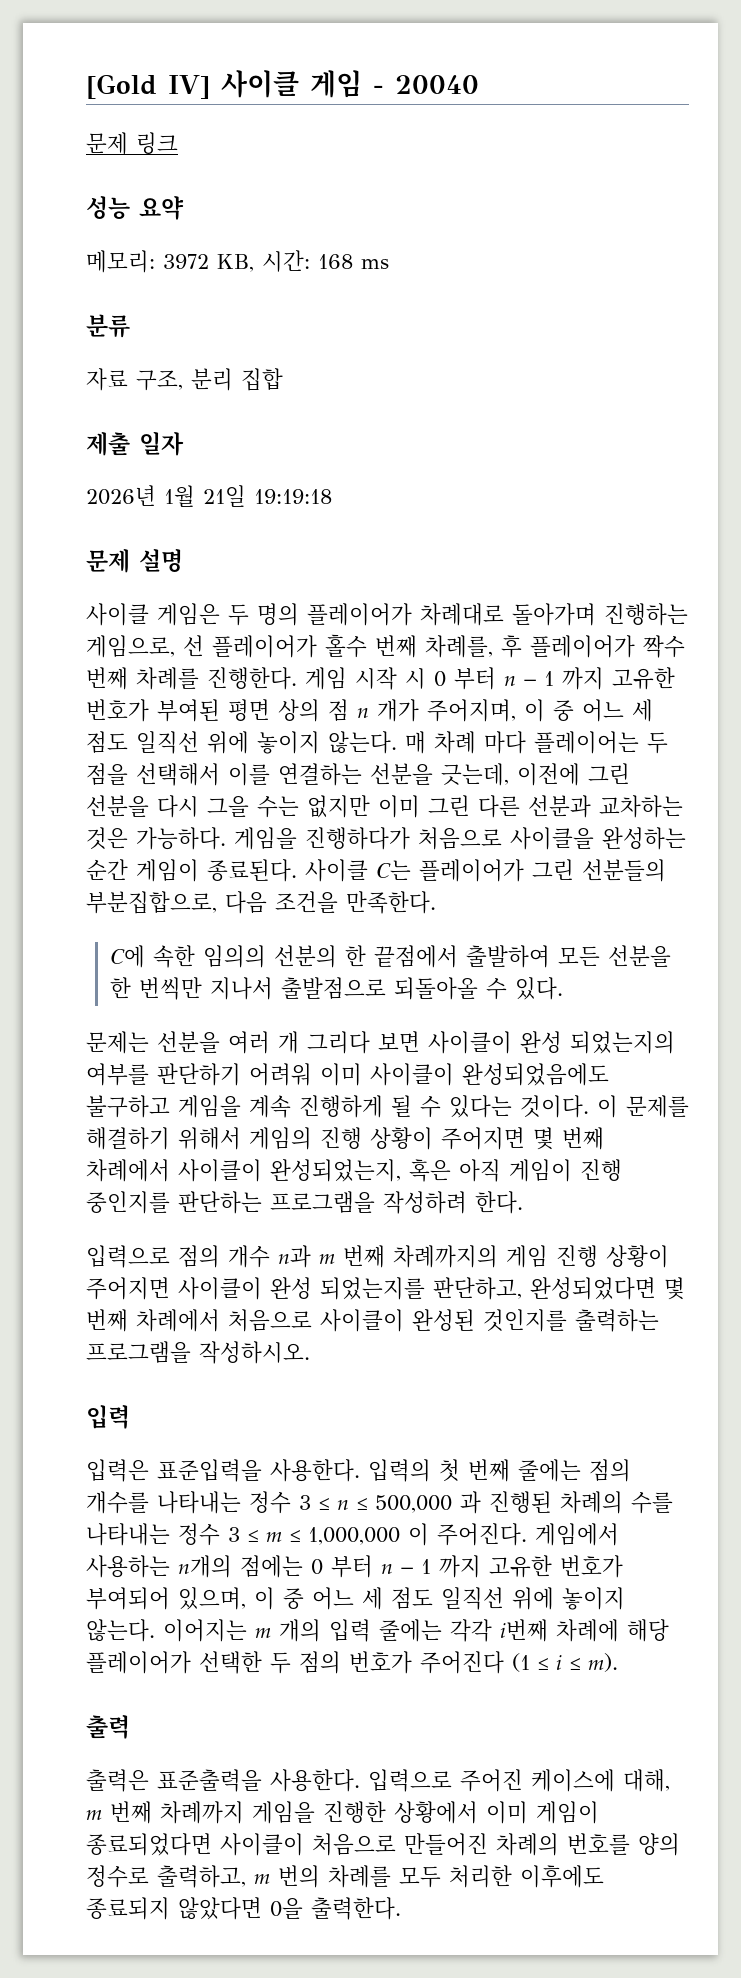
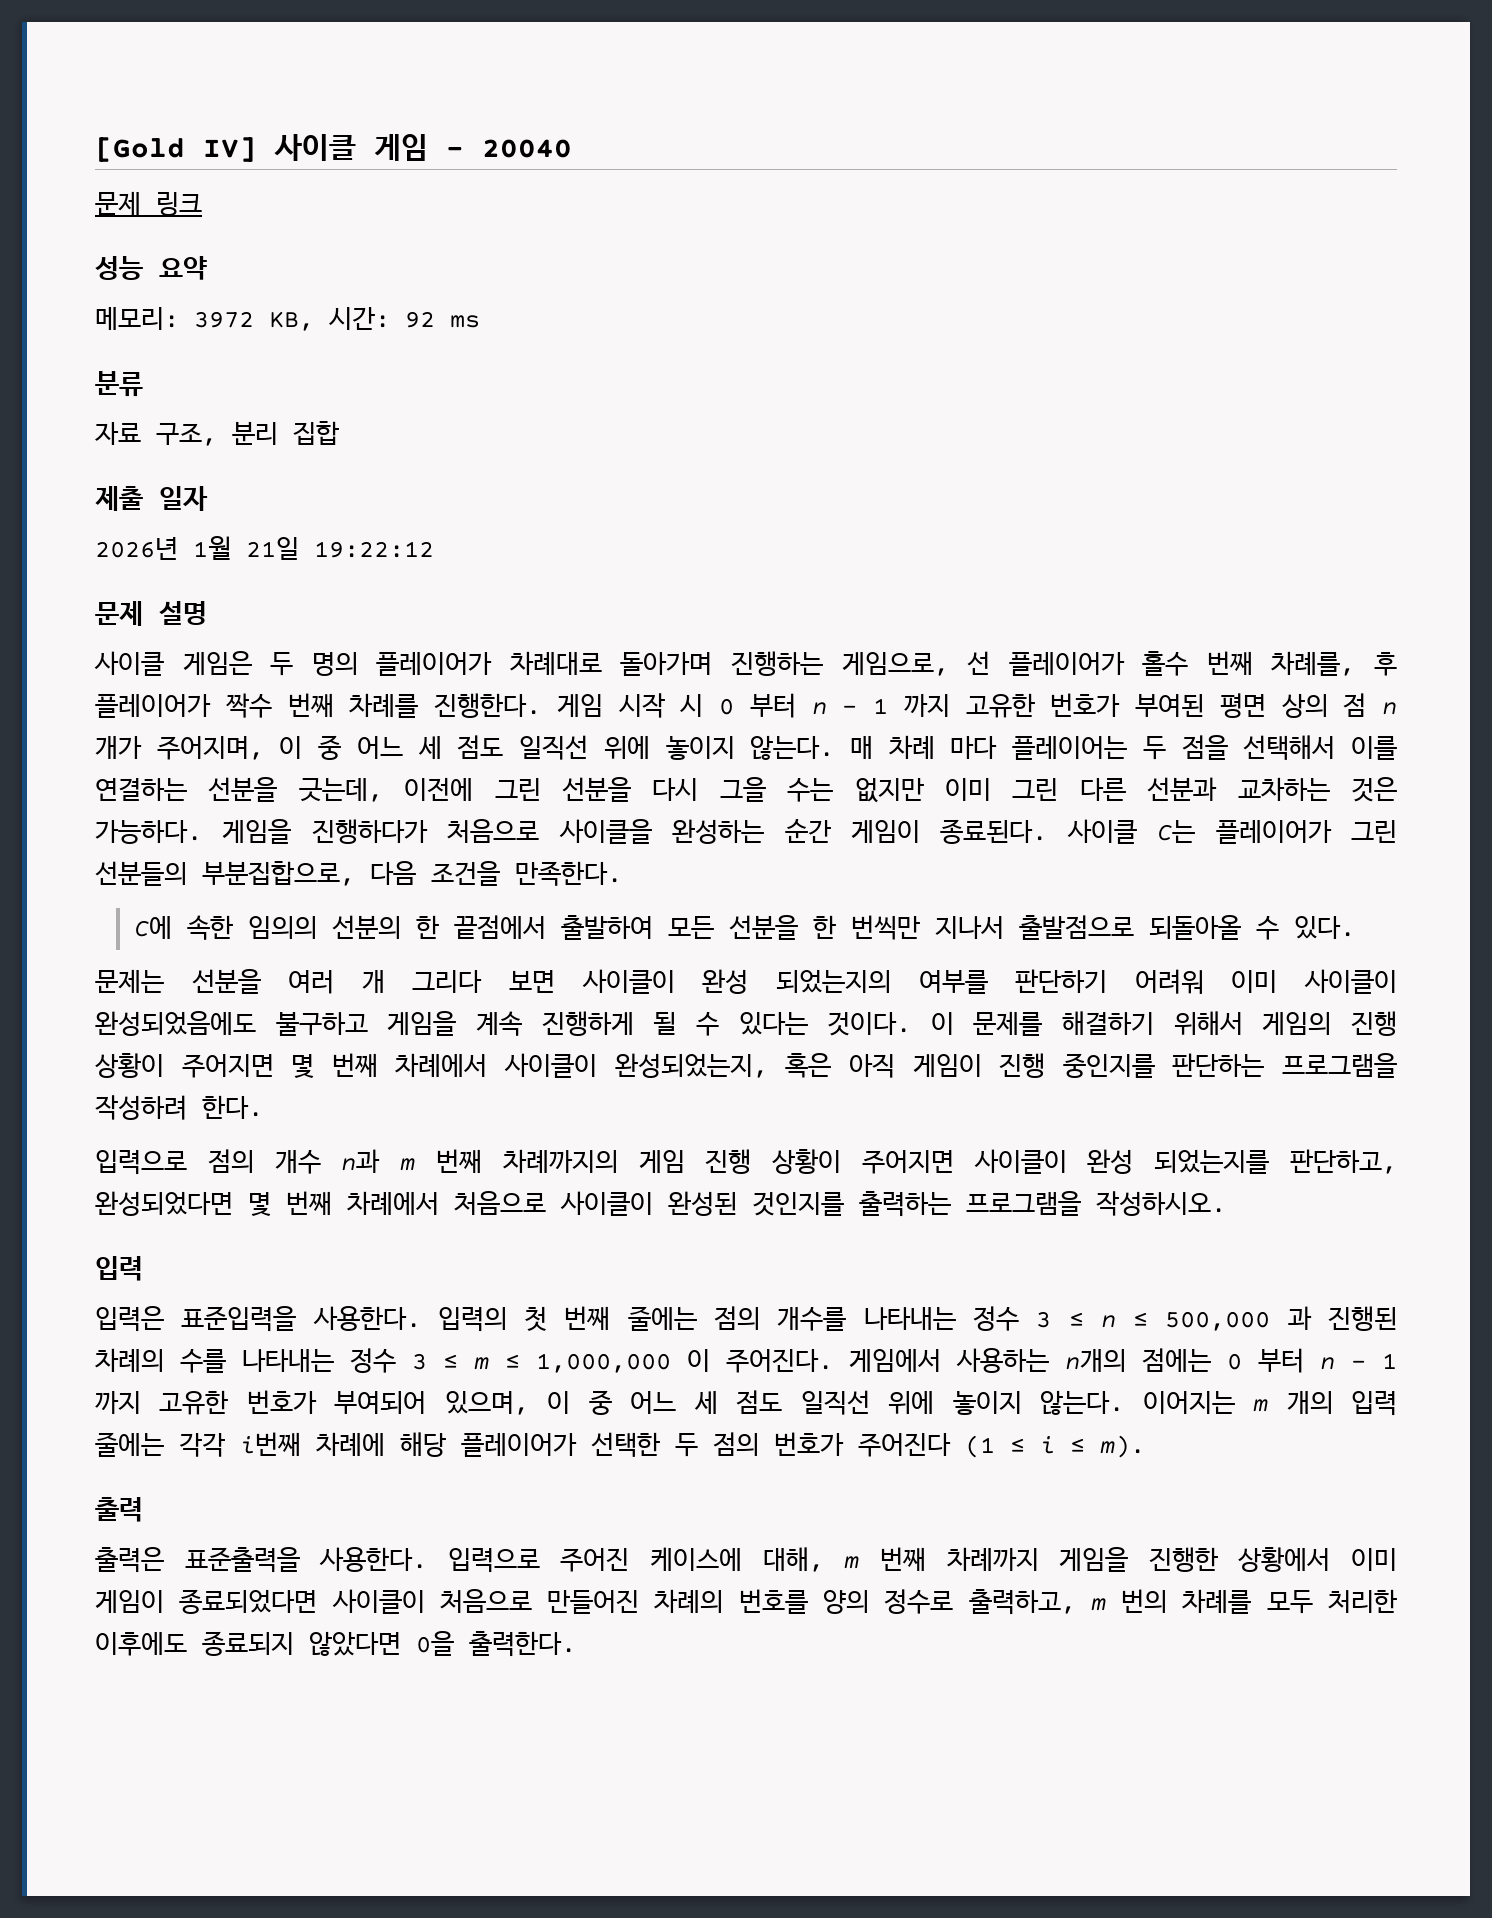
[318,254,353,269] 168 -> [405,311,435,328] 92
[254,489,332,504] 19:19:18 -> [314,541,434,558] 19:22:12

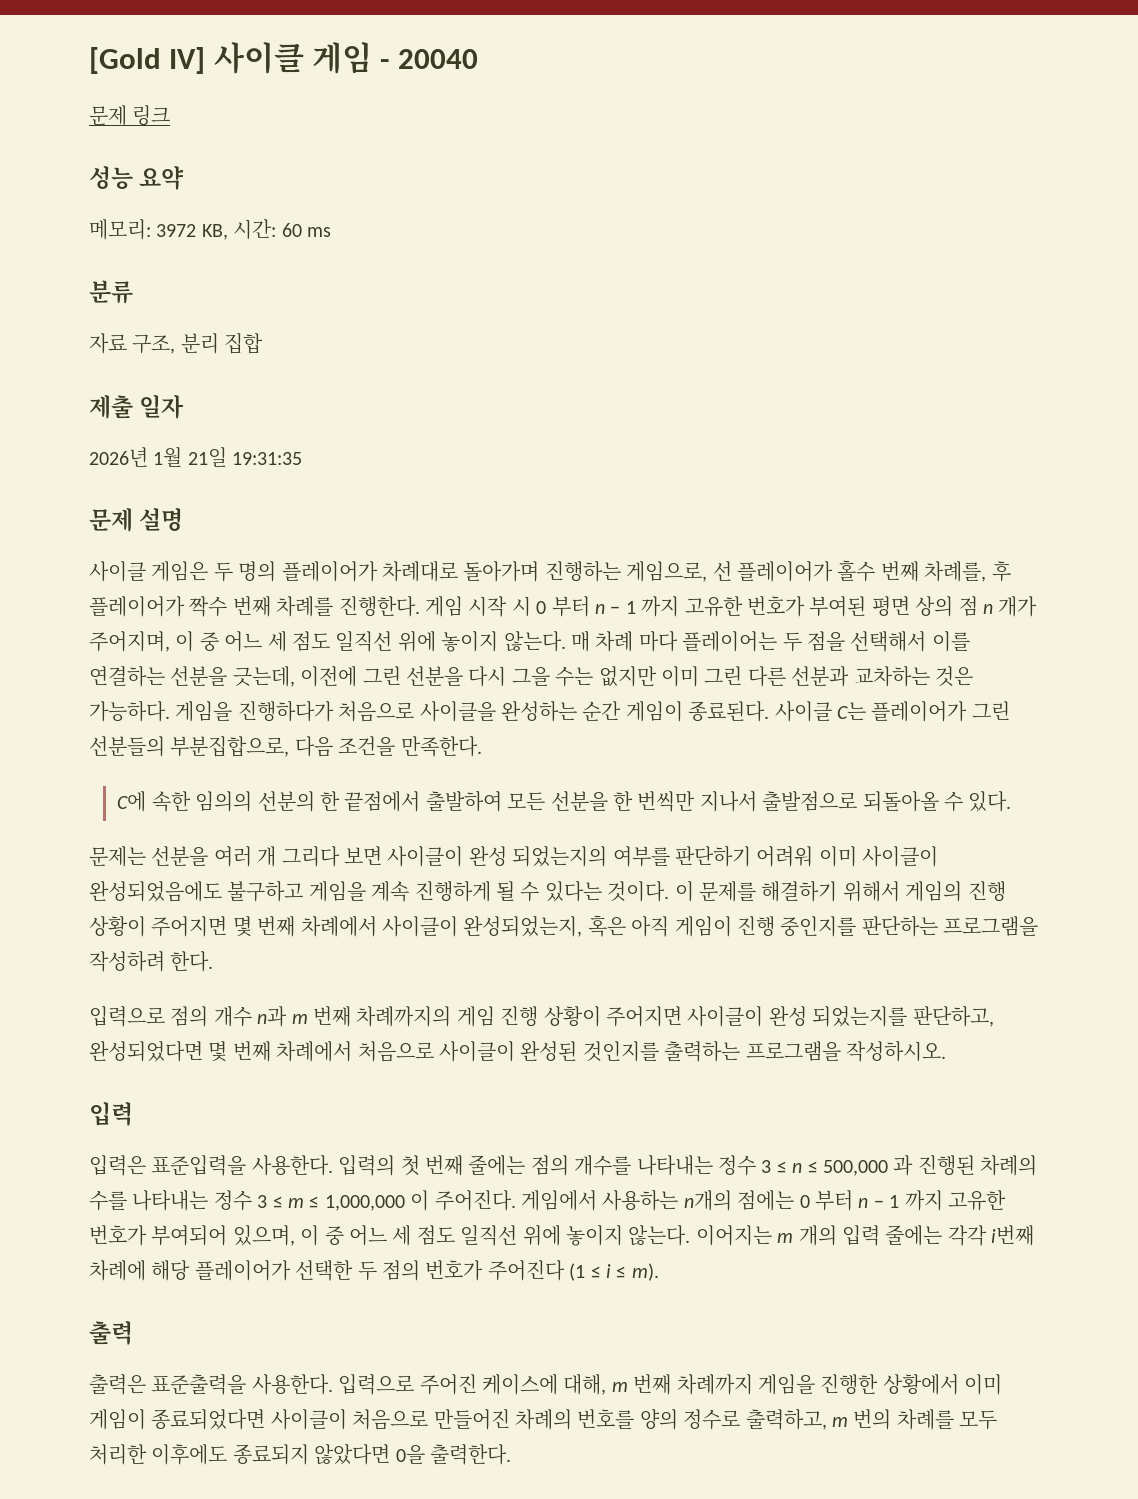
[405,311,435,328] 92 -> [281,223,302,237] 60
[314,541,434,558] 19:22:12 -> [232,452,303,465] 19:31:35

